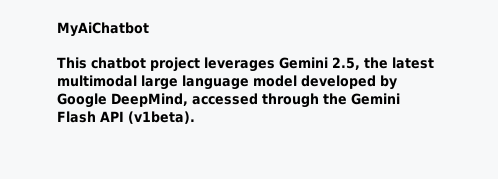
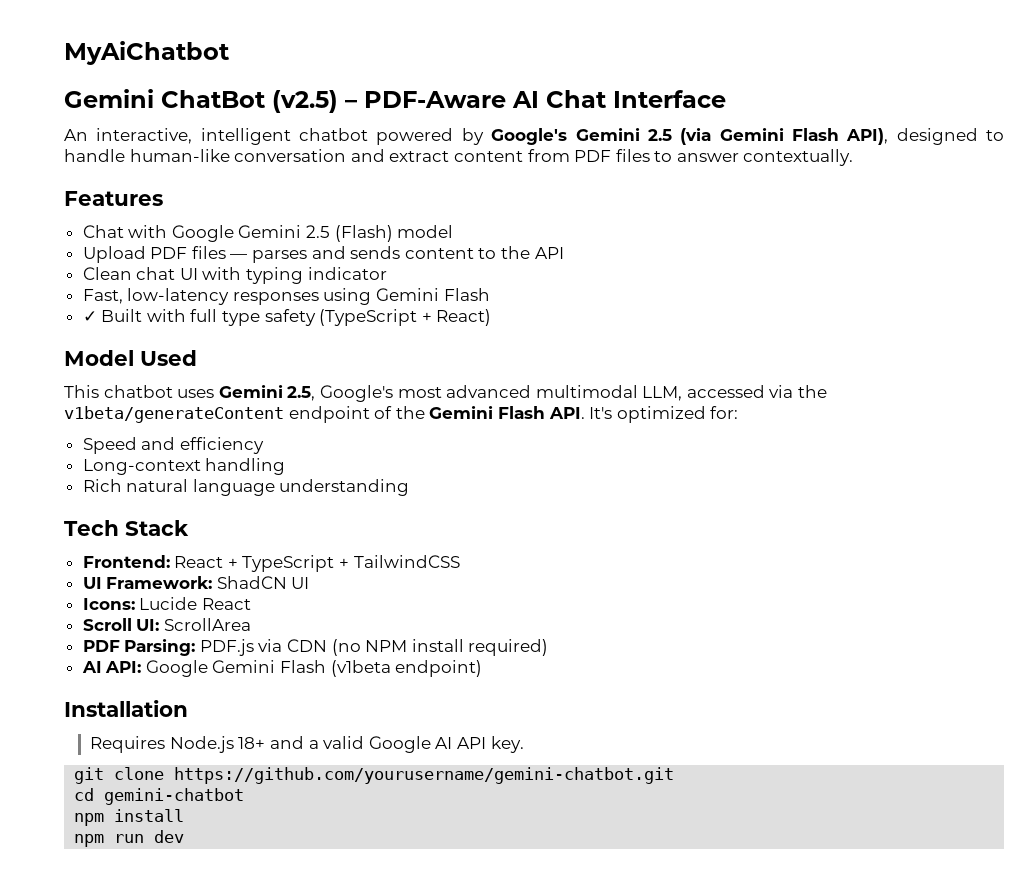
[57,57,434,72] [57,75,397,90] [57,93,400,108] [57,111,195,124] This chatbot project leverages Gemini 2.5, the latest multimodal large language model developed by Google DeepMind, accessed through the Gemini Flash API (v1beta). -> [64,89,726,113] [64,128,1005,145] [64,149,854,166] [64,191,163,206] [82,225,454,242] [82,246,564,263] [82,267,387,284] [82,288,490,305] [82,309,492,326] [64,350,197,366] [64,385,828,402] [64,406,739,423] [82,437,264,454] [82,458,286,475] [82,479,410,496] [64,520,189,536] [82,555,460,572] [82,576,310,589] [82,597,251,610] [82,618,251,631] [82,639,549,656] [81,660,483,677] [64,700,188,717] [90,736,524,753] [74,767,675,784] [74,788,245,805] [74,809,185,826] [74,830,185,847] Gemini ChatBot (v2.5) – PDF-Aware AI Chat Interface // An interactive, intelligent chatbot powered by Google's Gemini 2.5 (via Gemini Flash API), designed to handle human-like conversation and extract content from PDF files to answer contextually. // Features // Chat with Google Gemini 2.5 (Flash) model // Upload PDF files — parses and sends content to the API // Clean chat UI with typing indicator // Fast, low-latency responses using Gemini Flash // ✓ Built with full type safety (TypeScript + React) // Model Used // This chatbot uses Gemini 2.5, Google's most advanced multimodal LLM, accessed via the v1beta/generateContent endpoint of the Gemini Flash API. It's optimized for: // Speed and efficiency // Long-context handling // Rich natural language understanding // Tech Stack // Frontend: React + TypeScript + TailwindCSS // UI Framework: ShadCN UI // Icons: Lucide React // Scroll UI: ScrollArea // PDF Parsing: PDF.js via CDN (no NPM install required) // AI API: Google Gemini Flash (v1beta endpoint) // Installation // Requires Node.js 18+ and a valid Google AI API key. // git clone https://github.com/yourusername/gemini-chatbot.git // cd gemini-chatbot // npm install // npm run dev

